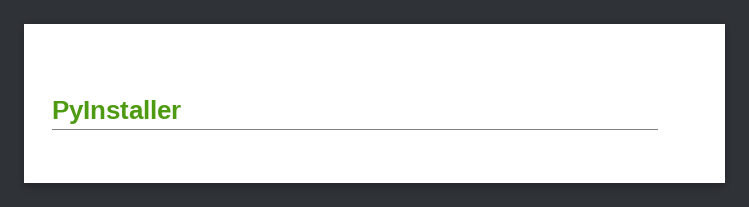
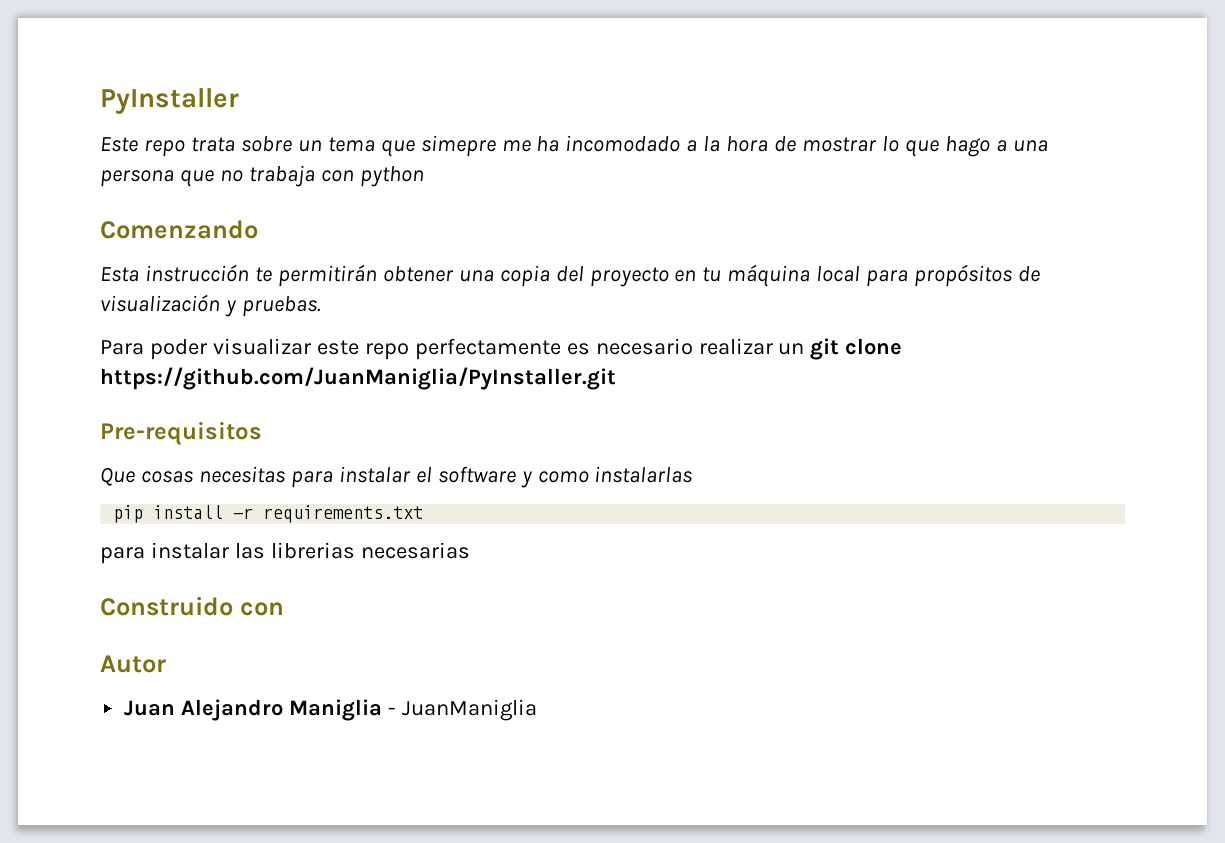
(181, 112) none -> [100,135,1048,157] [100,165,424,187] [100,220,258,239] [100,264,1041,287] [100,294,321,317] [100,338,903,360] [100,367,616,390] [100,421,262,446] [100,466,693,488] [113,505,424,523] [100,542,470,564] [100,596,284,616] [100,655,166,673] [124,699,537,721] // Este repo trata sobre un tema que simepre me ha incomodado a la hora de mostrar lo que hago a una persona que no trabaja con python // Comenzando // Esta instrucción te permitirán obtener una copia del proyecto en tu máquina local para propósitos de visualización y pruebas. // Para poder visualizar este repo perfectamente es necesario realizar un git clone https://github.com/JuanManiglia/PyInstaller.git // Pre-requisitos // Que cosas necesitas para instalar el software y como instalarlas // pip install -r requirements.txt // para instalar las librerias necesarias // Construido con // Autor // Juan Alejandro Maniglia - JuanManiglia

